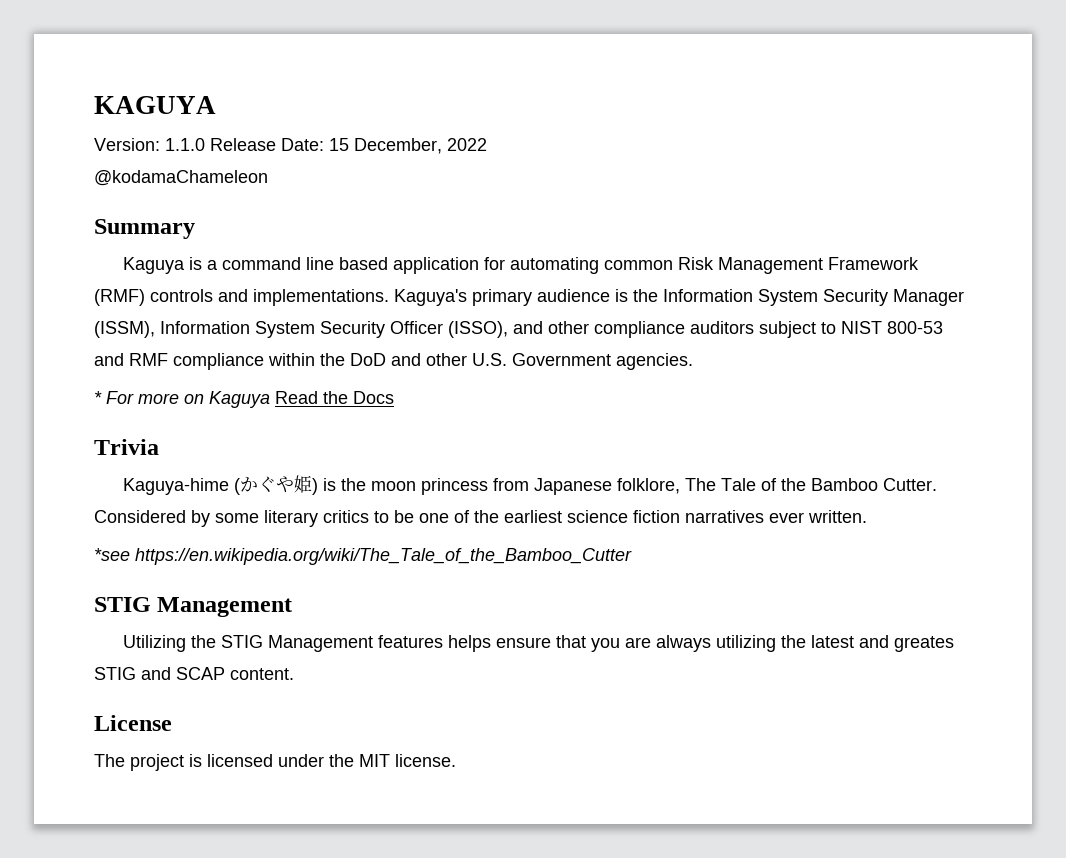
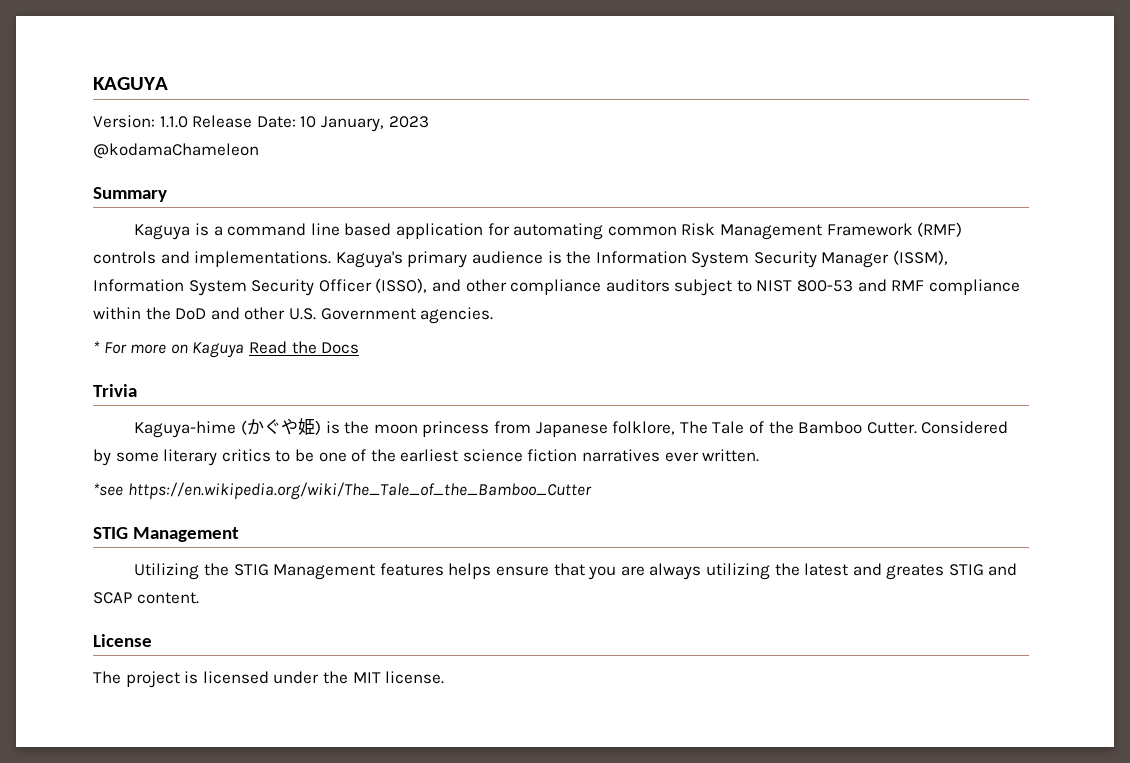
[329,138,487,154] 15 December, 2022 -> [300,116,429,132] 10 January, 2023

